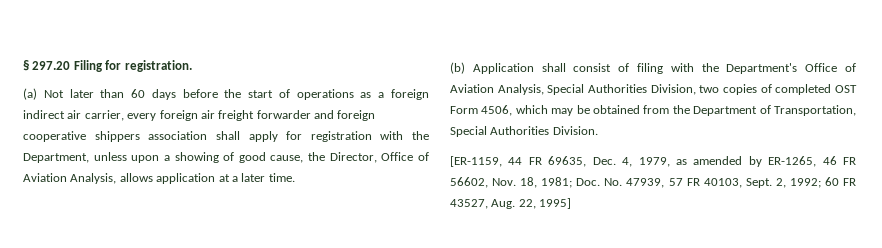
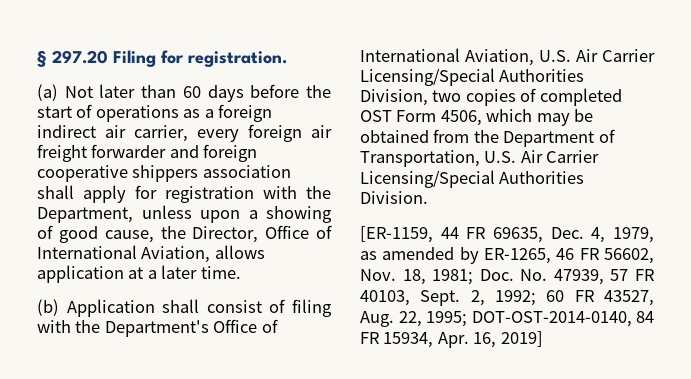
[23,173,117,184] Aviation Analysis, -> [37,245,211,263] International Aviation,
[450,84,585,95] Aviation Analysis, Special -> [360,48,655,66] [360,68,495,86] International Aviation, U.S. Air Carrier Licensing/Special
[450,126,487,137] Special -> [484,150,600,163] [360,170,495,188] U.S. Air Carrier Licensing/Special
[539,198,572,209] 1995] -> [426,311,654,327] [360,331,543,348] 1995; DOT-OST-2014-0140, 84 FR 15934, Apr. 16, 2019]

